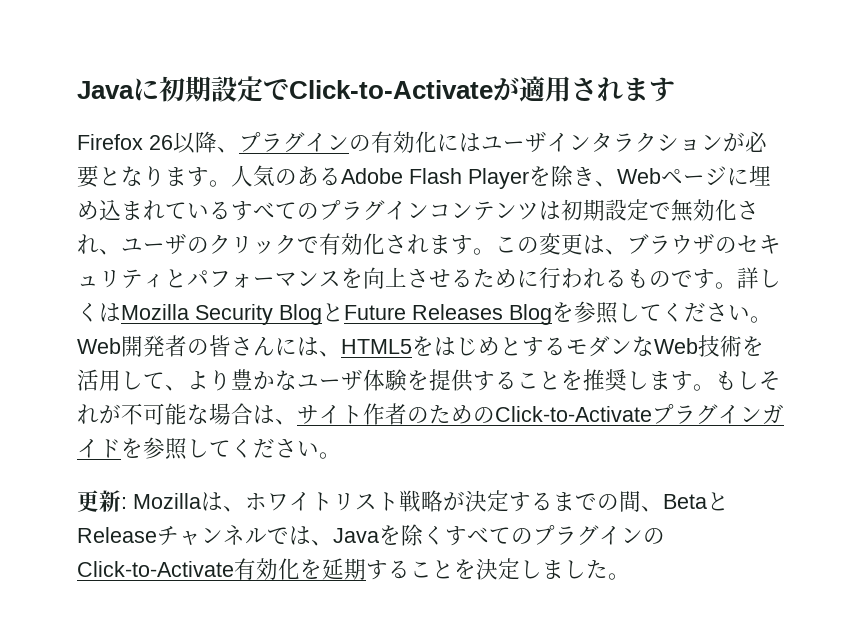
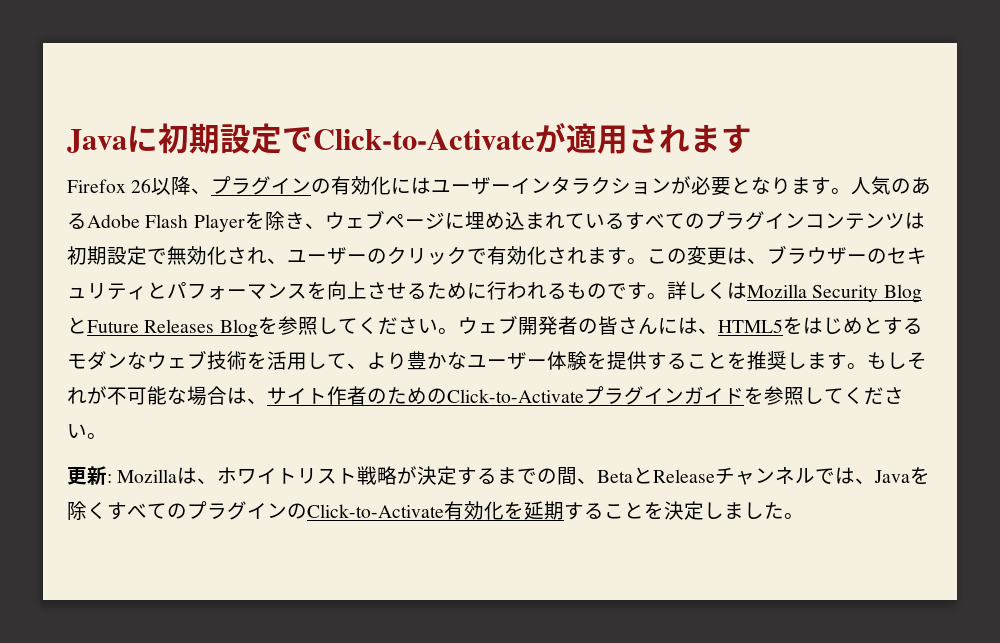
(547, 141) none -> [491,184,512,193] ー
[617,168,661,184] Web -> [324,210,385,229] ウェブ
(187, 243) none -> [347,254,367,263] ー
(715, 243) none -> [847,254,867,263] ー
[77,338,121,354] Web -> [457,315,518,334] ウェブ
[654,338,698,354] Web -> [147,350,207,369] ウェブ
(363, 379) none -> [527,359,547,368] ー

